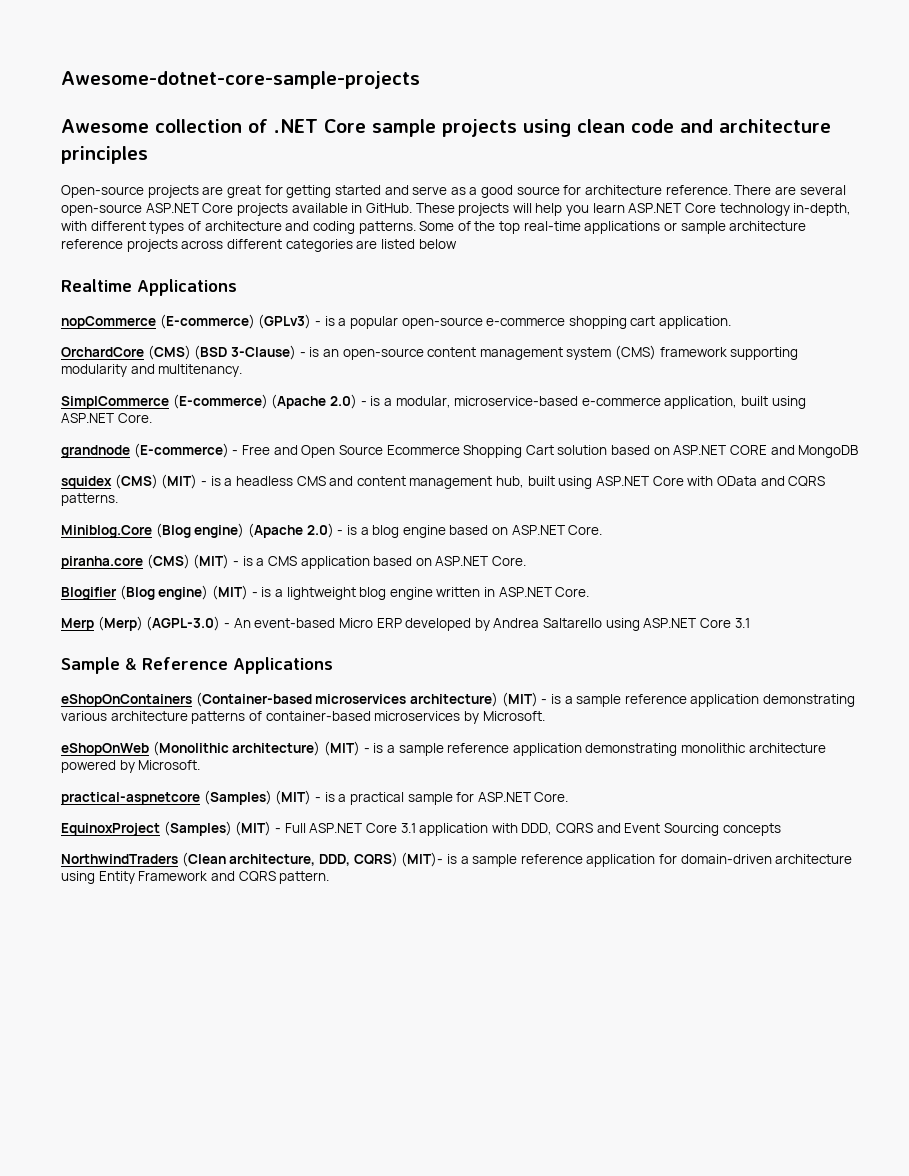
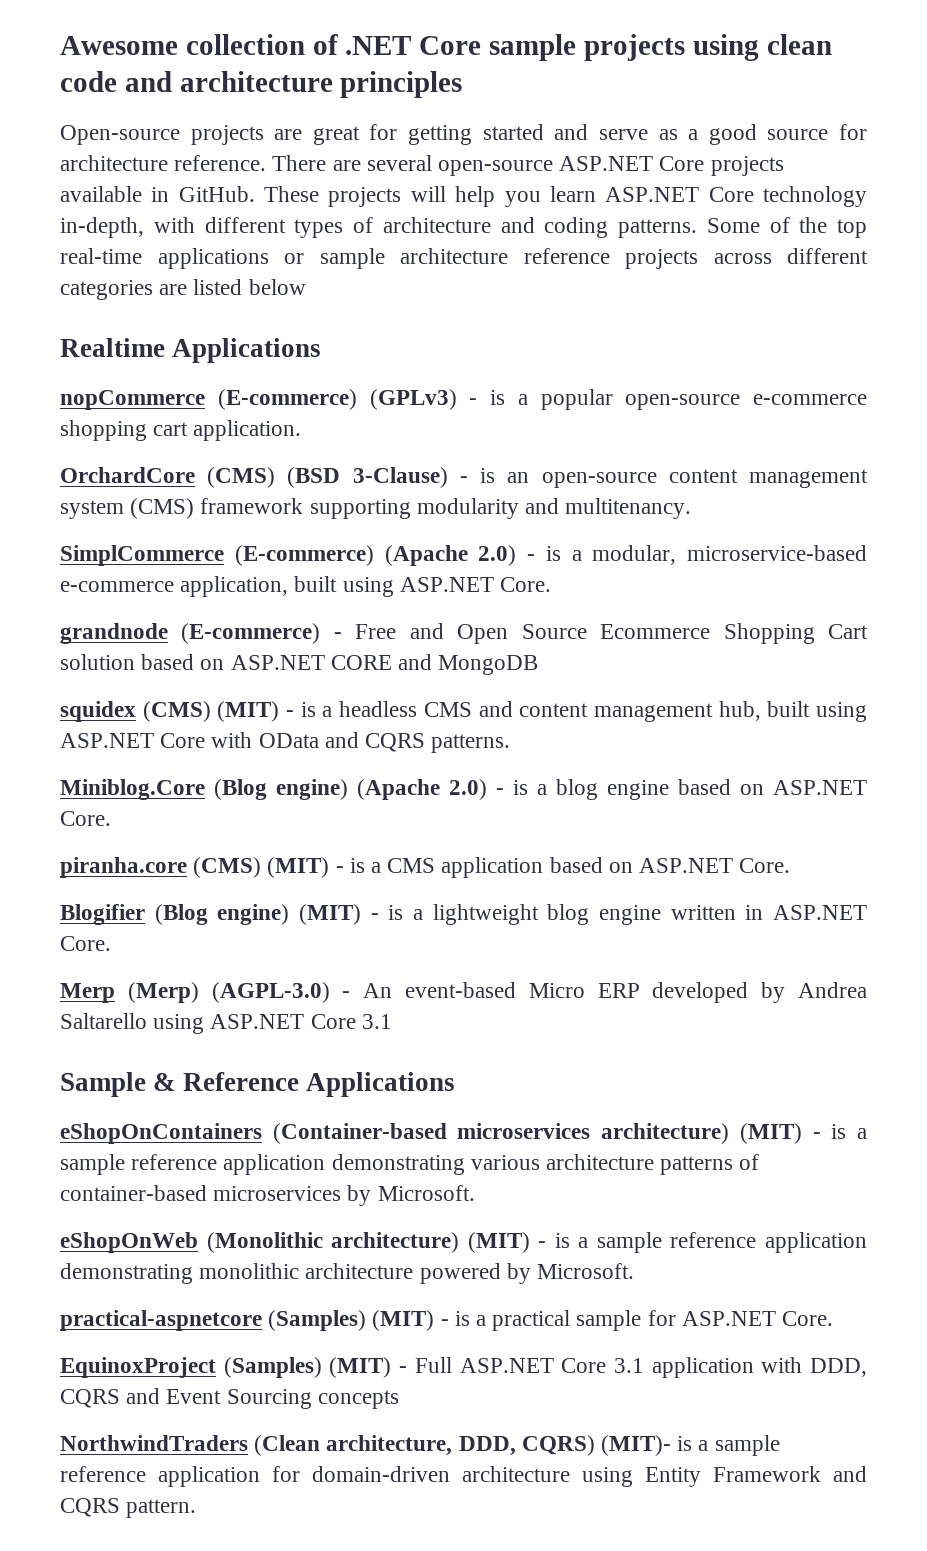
[61,71,420,89] Awesome-dotnet-core-sample-projects // -> (60, 45) none

